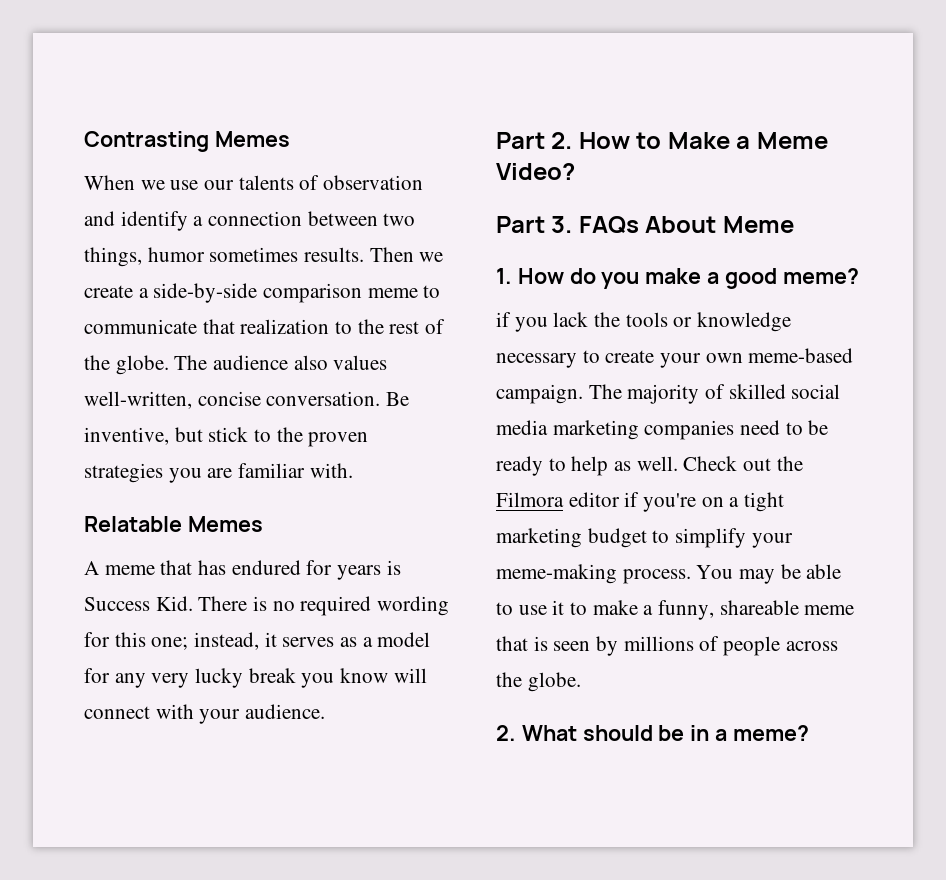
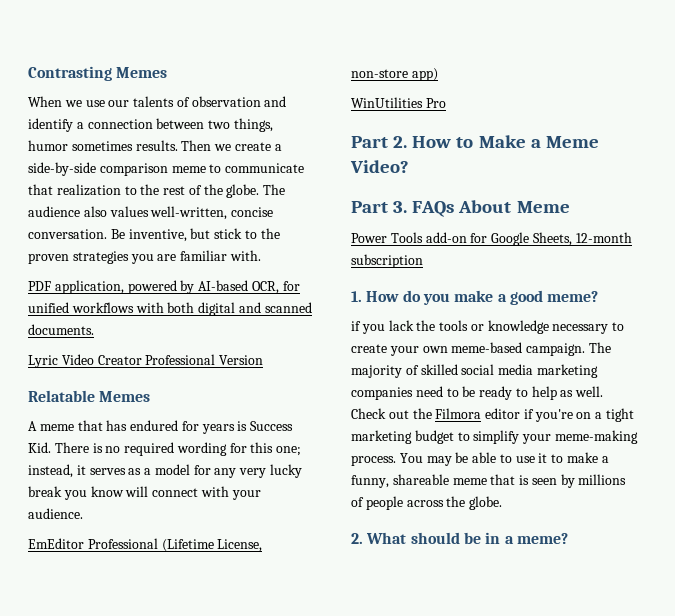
(353, 470) none -> [28,280,300,294] [28,302,312,316] [28,324,94,335] [28,354,264,368] // PDF application, powered by AI-based OCR, for unified workflows with both digital and scanned documents. // Lyric Video Creator Professional Version
(326, 711) none -> [28,538,263,552] [351,68,438,81] [351,97,446,108] // EmEditor Professional (Lifetime License, non-store app) // WinUtilities Pro
(794, 224) none -> [351,232,632,246] [351,254,423,268] // Power Tools add-on for Google Sheets, 12-month subscription

